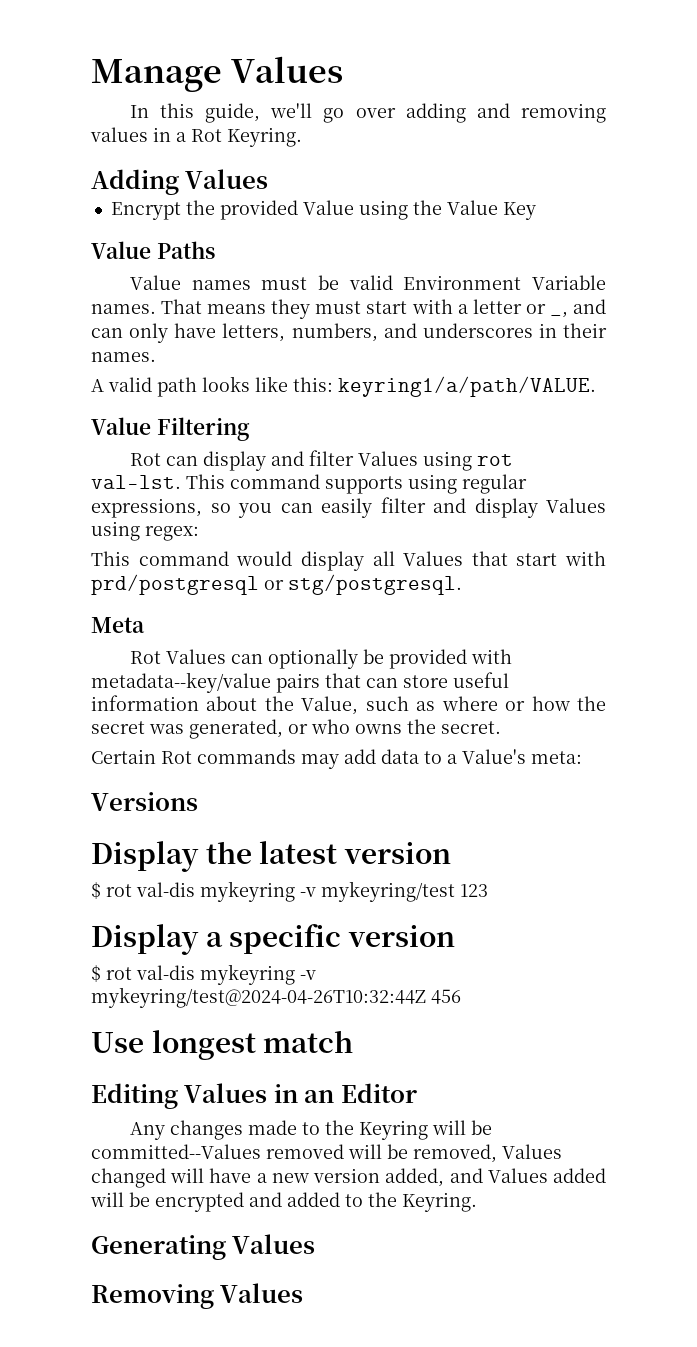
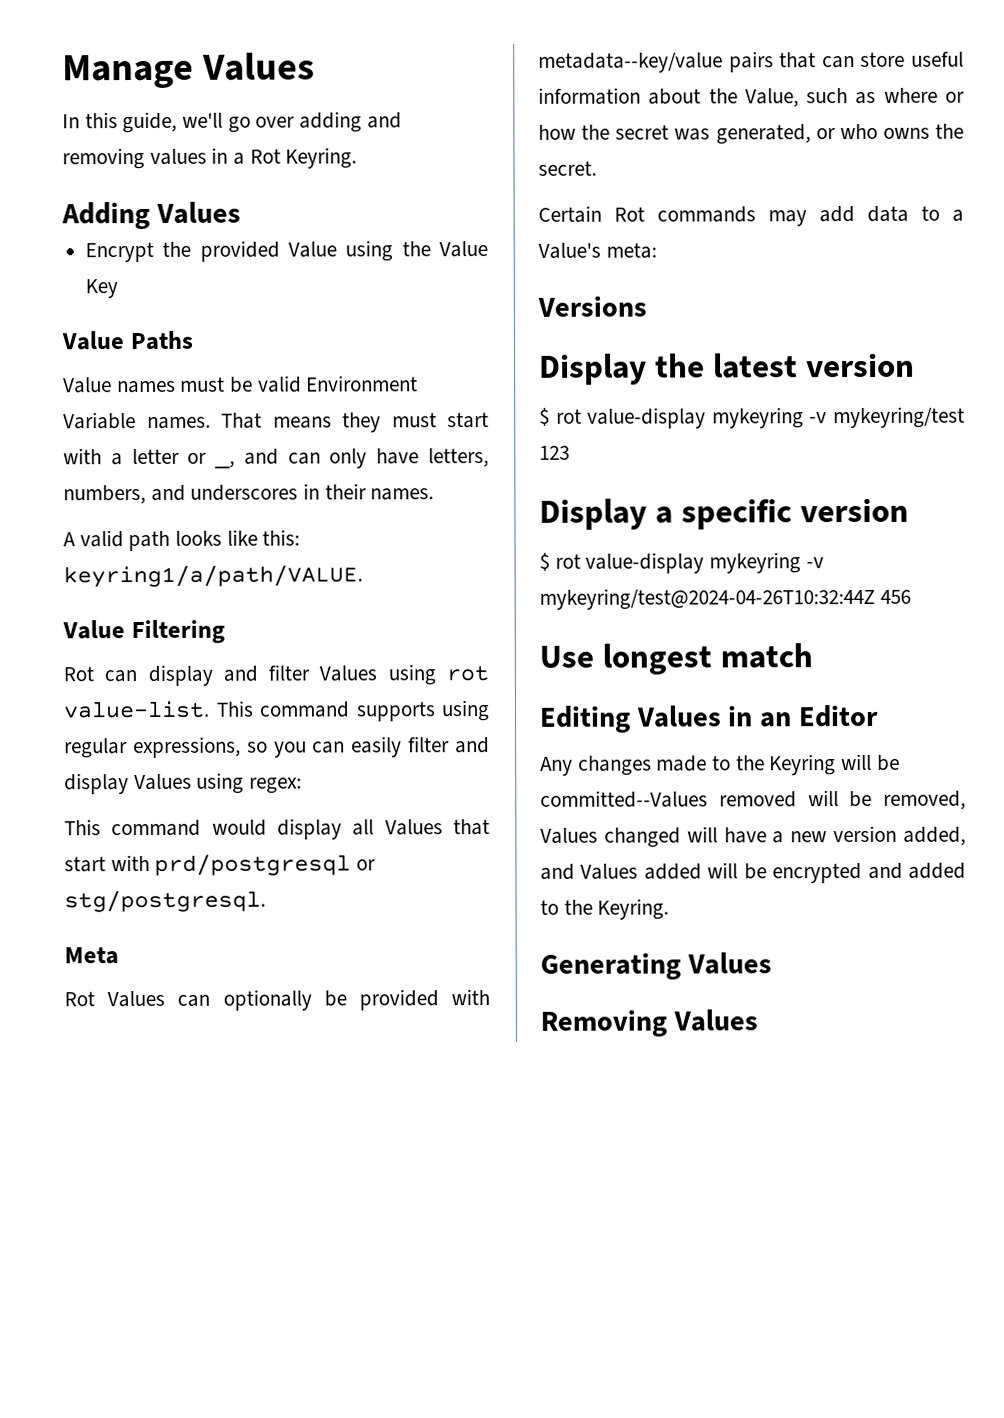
[91,475,181,489] val-lst. -> [63,700,210,719] value-list.
[136,882,195,897] val-dis -> [587,407,707,429] value-display
[136,965,195,980] val-dis -> [585,552,705,574] value-display

